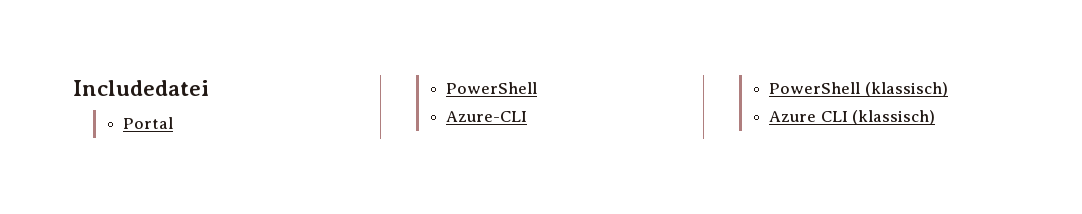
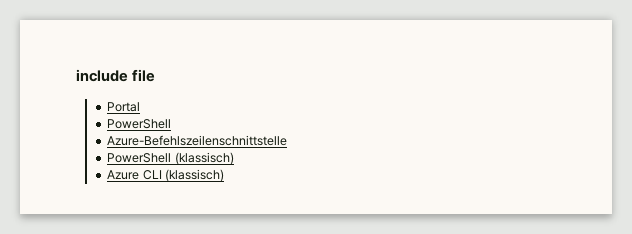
[73,80,209,96] Includedatei -> [76,69,156,82] include file
[446,111,528,122] Azure-CLI -> [107,135,288,146] Azure-Befehlszeilenschnittstelle

